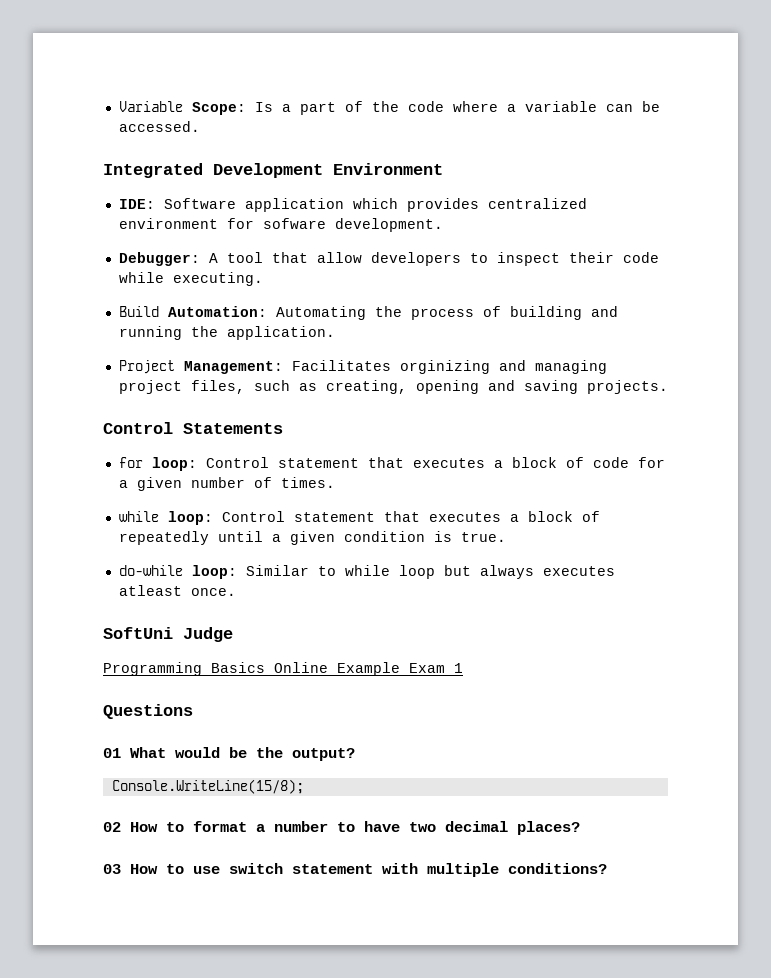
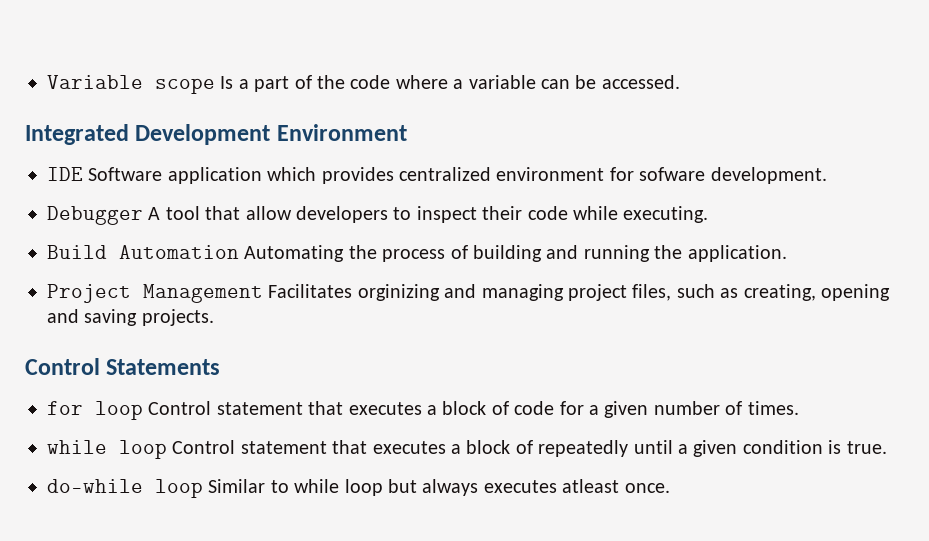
[191,102,246,115] Scope: -> [155,78,215,94] scope
[118,199,155,209] IDE: -> [47,167,83,181] IDE
[118,252,200,266] Debugger: -> [47,206,143,225] Debugger
[167,306,267,317] Automation: -> [119,245,239,259] Automation
[183,361,283,374] Management: -> [143,284,263,303] Management
[151,457,197,471] loop: -> [95,401,143,420] loop
[167,511,213,525] loop: -> [119,440,167,459] loop
[191,565,237,579] loop: -> [155,479,203,498] loop
[103,627,233,642] [103,662,463,676] [103,704,193,719] [103,747,355,761] [111,779,304,794] [103,821,580,835] [103,863,607,877] // SoftUni Judge // Programming Basics Online Example Exam 1 // Questions // 01 What would be the output? // Console.WriteLine(15/8); // 02 How to format a number to have two decimal places? // 03 How to use switch statement with multiple conditions? -> (670, 488) none

